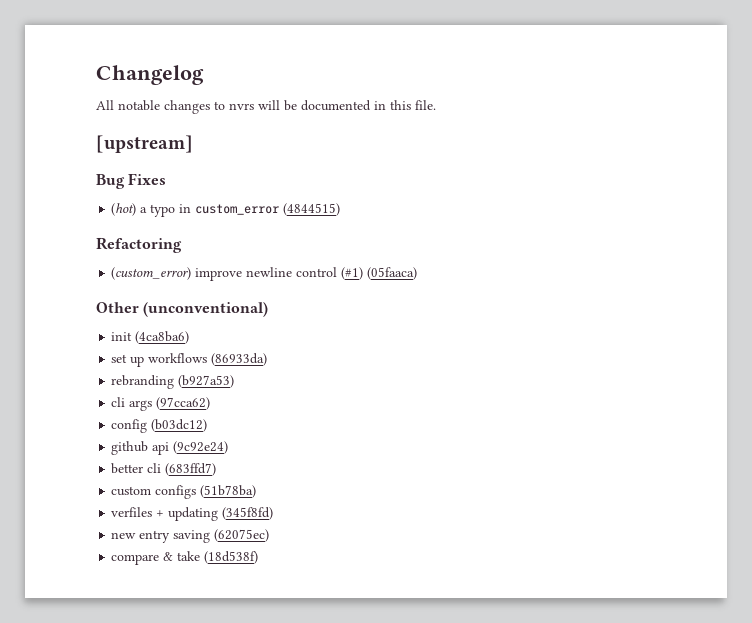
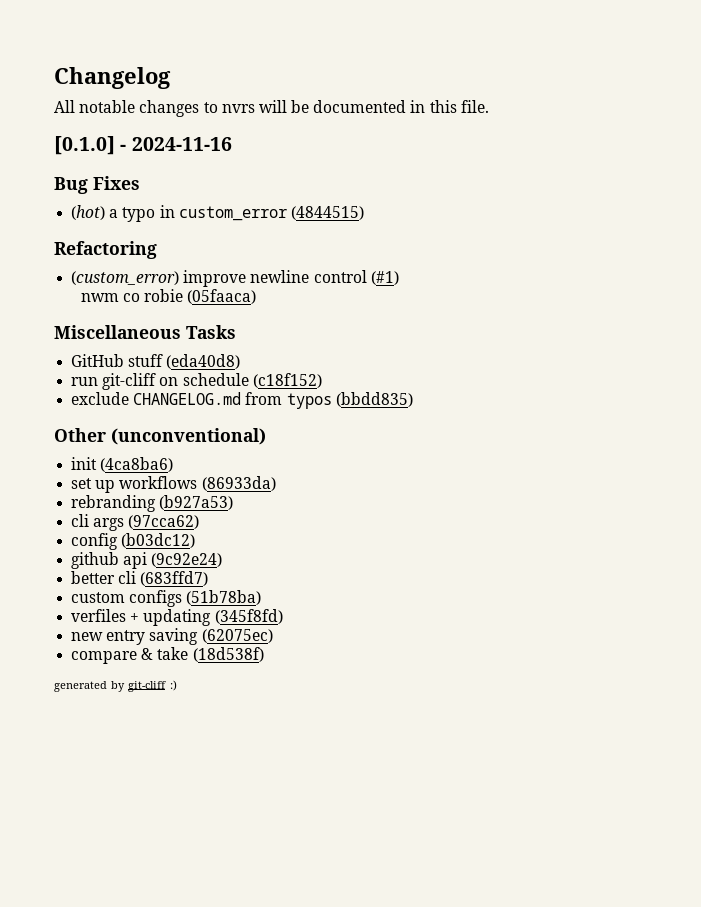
[96,135,193,153] [upstream] -> [54,136,232,155] [0.1.0] - 2024-11-16
[367,267,418,280] (05faaca) -> [80,289,257,304] [54,325,236,339] [71,354,241,369] [71,373,322,390] [71,392,413,409] // nwm co robie (05faaca) // Miscellaneous Tasks // GitHub stuff (eda40d8) // run git-cliff on schedule (c18f152) // exclude CHANGELOG.md from typos (bbdd835)
(259, 557) none -> [54,680,177,692] // generated by git-cliff :)

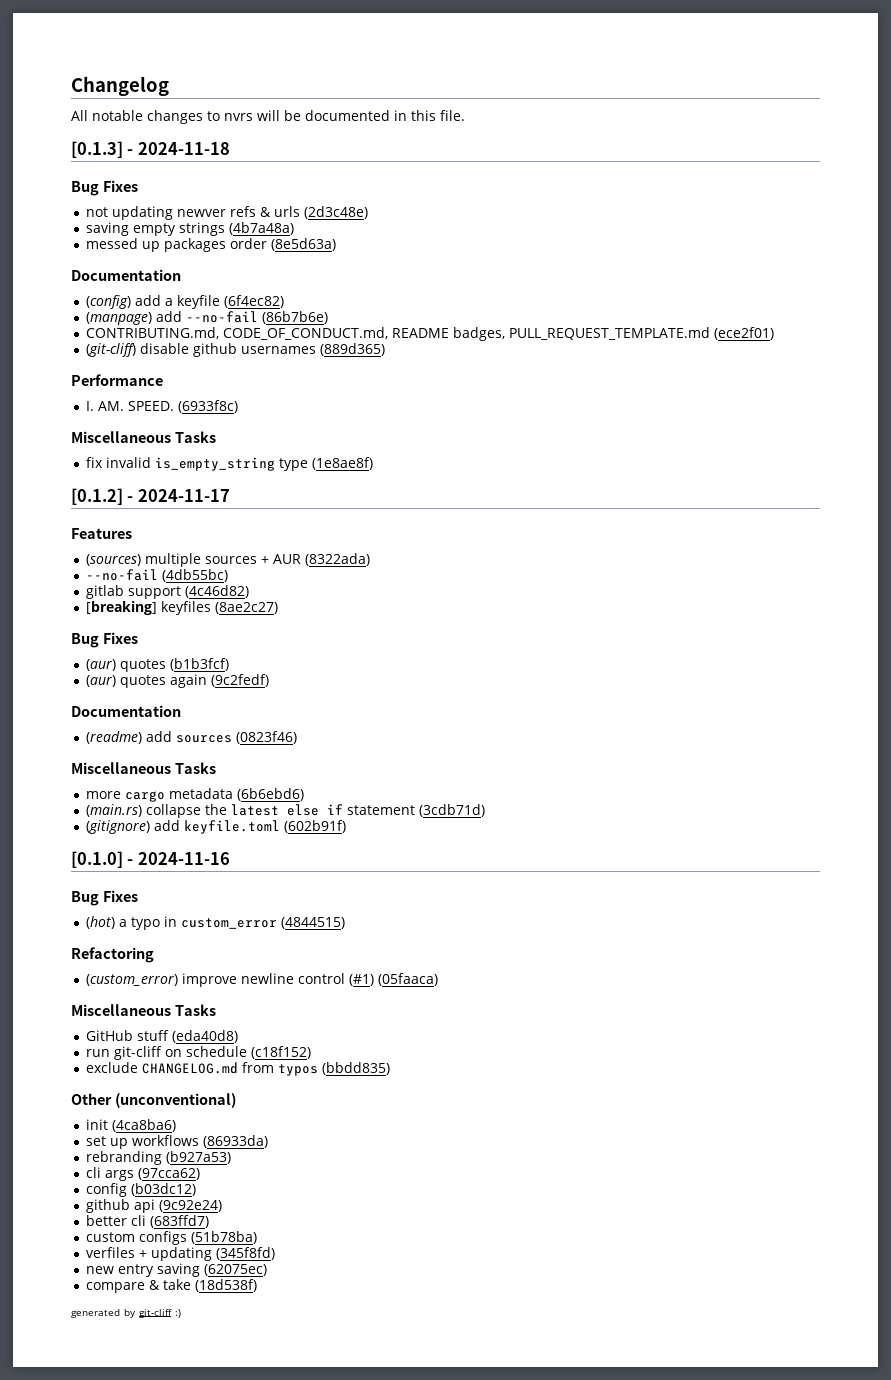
(489, 106) none -> [71,141,230,158] [71,180,138,196] [85,206,368,220] [85,222,294,236] [85,238,336,252] [71,269,181,281] [85,295,284,309] [85,311,328,325] [85,327,774,341] [85,343,385,357] [71,374,163,386] [85,400,238,413] [71,431,216,443] [85,457,373,471] [71,488,230,505] [71,528,132,539] [85,553,370,567] [85,569,228,582] [85,585,249,599] [85,601,278,615] [71,632,138,648] [85,658,229,672] [85,674,269,688] [71,705,181,717] [85,731,297,744] [71,762,216,774] [85,788,304,802] [85,804,485,818] [85,820,346,834] // [0.1.3] - 2024-11-18 // Bug Fixes // not updating newver refs & urls (2d3c48e) // saving empty strings (4b7a48a) // messed up packages order (8e5d63a) // Documentation // (config) add a keyfile (6f4ec82) // (manpage) add --no-fail (86b7b6e) // CONTRIBUTING.md, CODE_OF_CONDUCT.md, README badges, PULL_REQUEST_TEMPLATE.md (ece2f01) // (git-cliff) disable github usernames (889d365) // Performance // I. AM. SPEED. (6933f8c) // Miscellaneous Tasks // fix invalid is_empty_string type (1e8ae8f) // [0.1.2] - 2024-11-17 // Features // (sources) multiple sources + AUR (8322ada) // --no-fail (4db55bc) // gitlab support (4c46d82) // [breaking] keyfiles (8ae2c27) // Bug Fixes // (aur) quotes (b1b3fcf) // (aur) quotes again (9c2fedf) // Documentation // (readme) add sources (0823f46) // Miscellaneous Tasks // more cargo metadata (6b6ebd6) // (main.rs) collapse the latest else if statement (3cdb71d) // (gitignore) add keyfile.toml (602b91f)
[80,289,183,302] // nwm co robie -> (374, 980) none

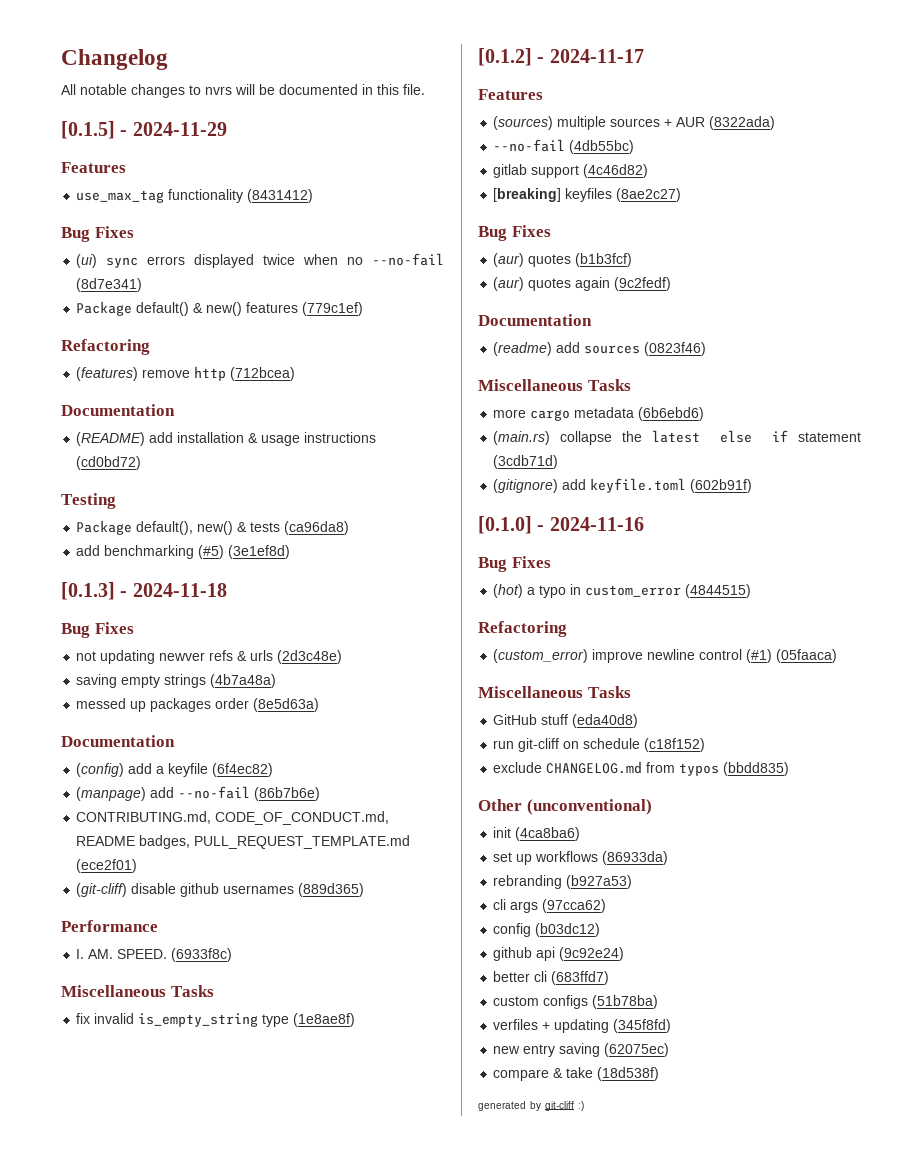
(465, 115) none -> [61,121,227,139] [61,162,126,173] [76,189,314,203] [61,226,134,242] [76,253,444,268] [76,278,143,292] [76,301,364,316] [61,339,150,355] [76,366,296,381] [61,404,175,416] [76,432,377,446] [76,456,142,470] [61,493,116,509] [76,520,350,535] [76,545,291,559] // [0.1.5] - 2024-11-29 // Features // use_max_tag functionality (8431412) // Bug Fixes // (ui) sync errors displayed twice when no --no-fail (8d7e341) // Package default() & new() features (779c1ef) // Refactoring // (features) remove http (712bcea) // Documentation // (README) add installation & usage instructions (cd0bd72) // Testing // Package default(), new() & tests (ca96da8) // add benchmarking (#5) (3e1ef8d)

